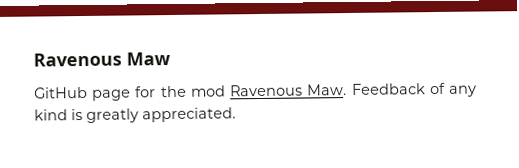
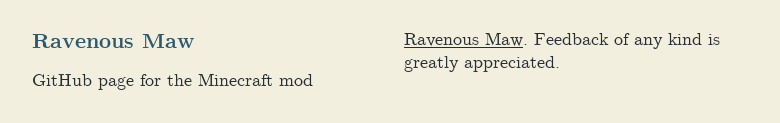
(187, 91) none -> [198,73,273,86] Minecraft

